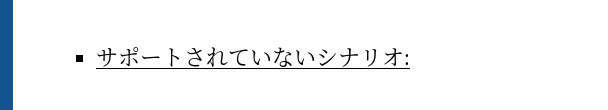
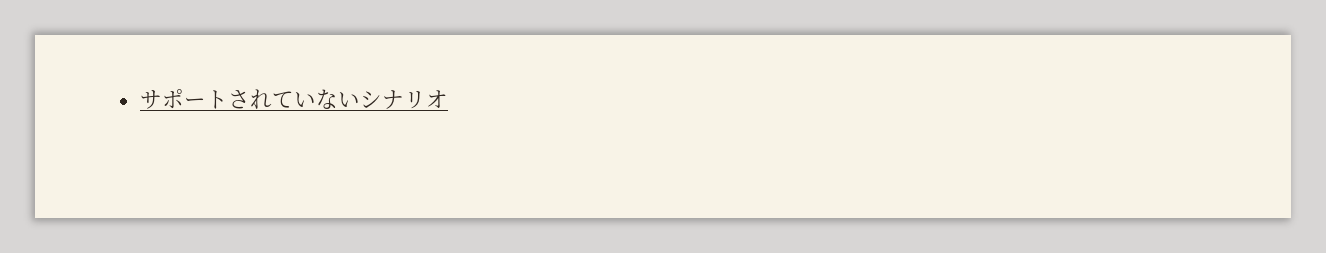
[404,54,411,65] : -> (448, 99) none

